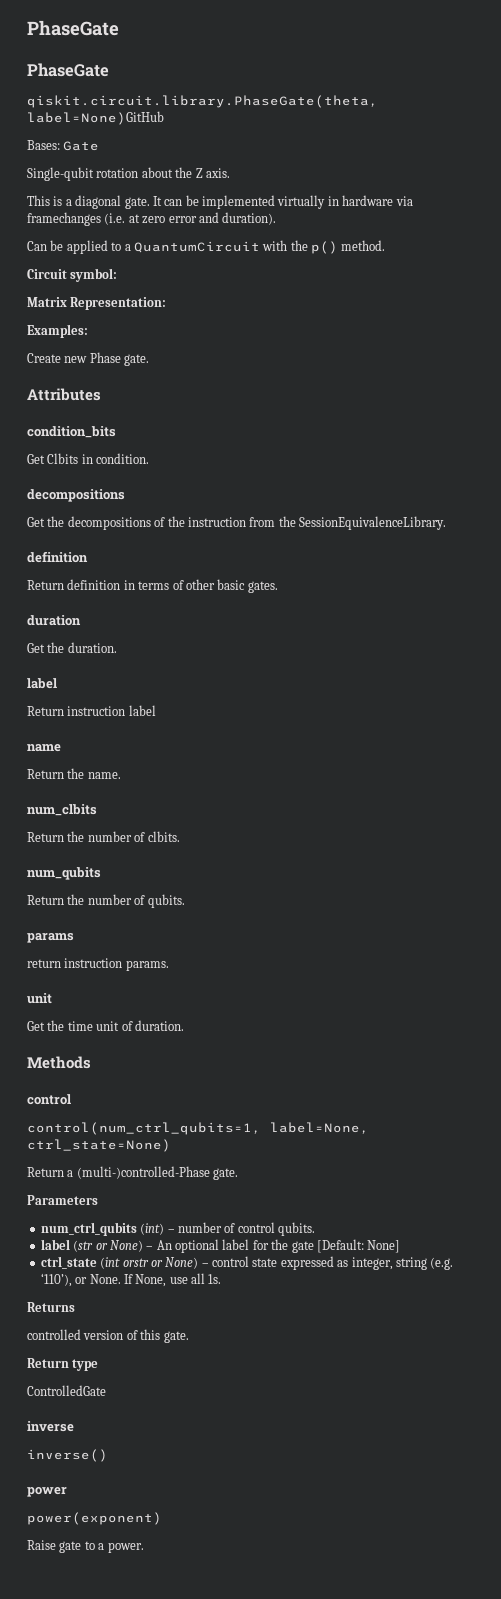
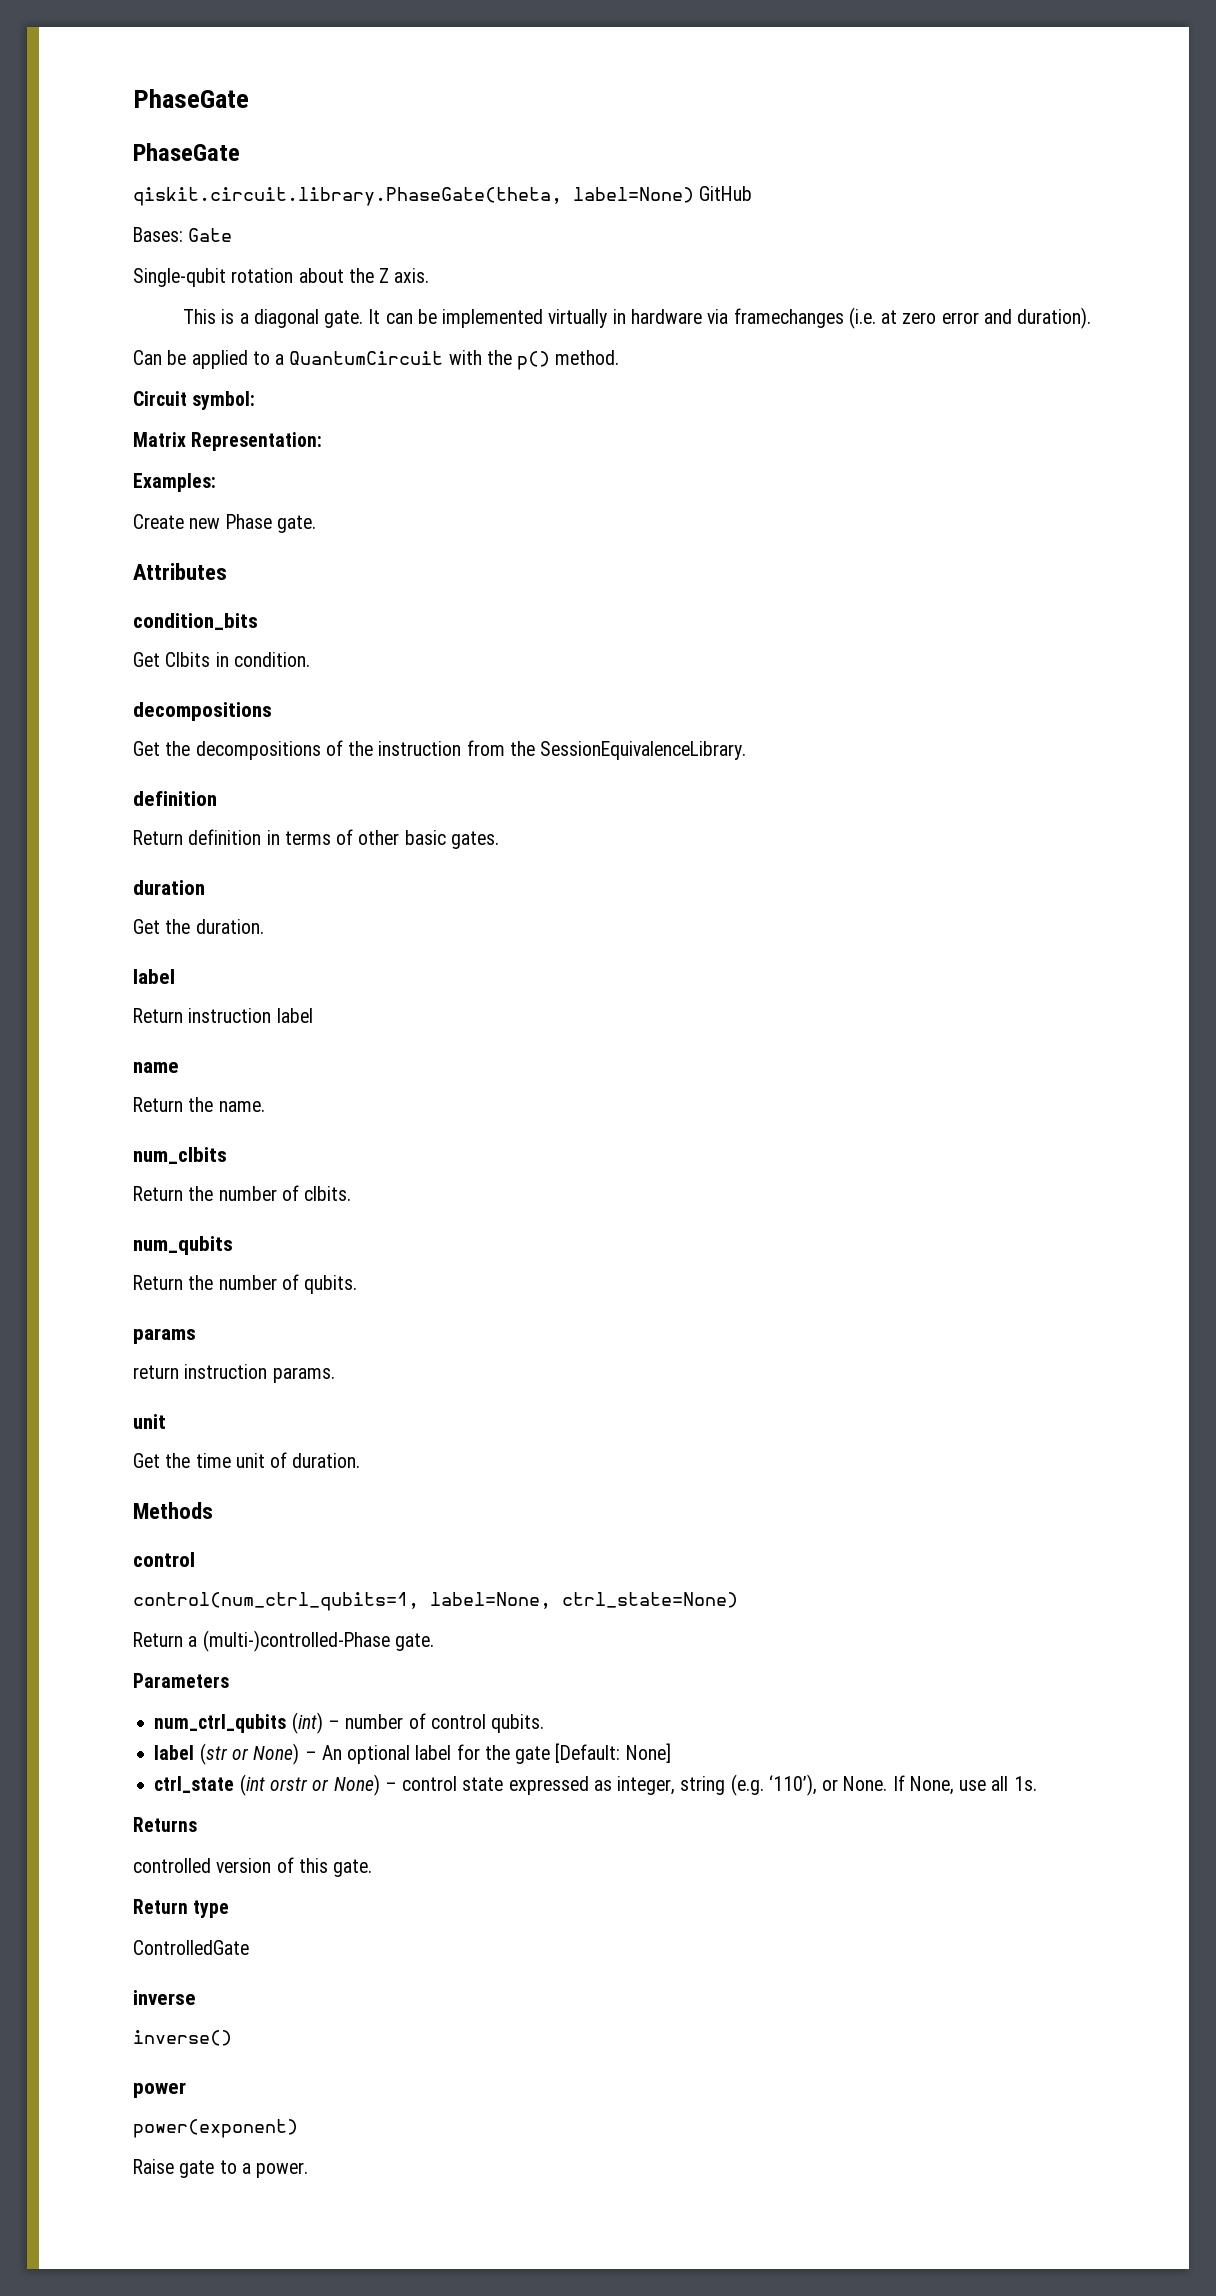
[27,111,164,125] label=None)GitHub -> [573,186,753,203] label=None) GitHub

